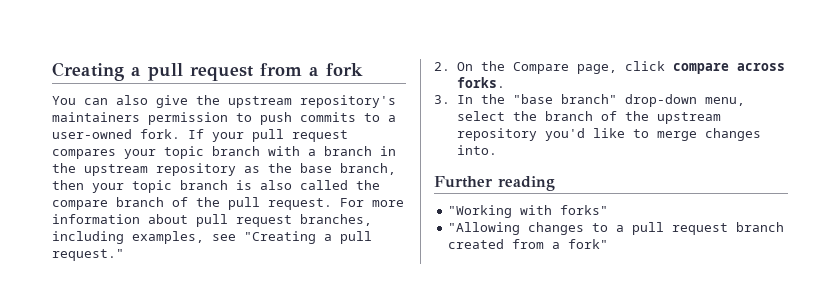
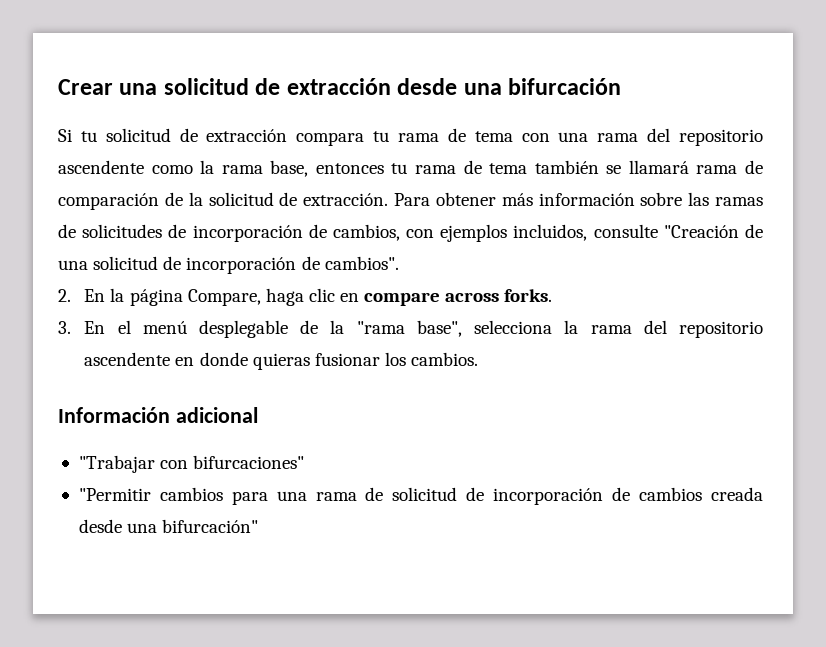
[52,62,363,81] [52,95,396,108] [52,112,396,125] [52,129,348,142] [52,146,396,159] [52,163,396,176] [52,180,380,193] [52,197,404,210] [52,214,372,227] [52,231,372,244] [52,249,124,261] [434,61,785,74] [456,77,505,88] [434,94,745,107] [456,111,721,124] [456,128,761,141] [456,145,497,155] [434,176,555,191] [448,205,609,218] [448,222,785,235] [448,239,609,249] Creating a pull request from a fork // You can also give the upstream repository's maintainers permission to push commits to a user-owned fork. If your pull request compares your topic branch with a branch in the upstream repository as the base branch, then your topic branch is also called the compare branch of the pull request. For more information about pull request branches, including examples, see "Creating a pull request." // 2. On the Compare page, click compare across forks. // 3. In the "base branch" drop-down menu, select the branch of the upstream repository you'd like to merge changes into. // Further reading // "Working with forks" // "Allowing changes to a pull request branch created from a fork" -> [58,78,622,95] [58,128,763,146] [58,160,763,177] [58,192,764,210] [58,224,764,242] [58,256,399,274] [58,288,553,306] [58,320,763,338] [84,352,479,370] [58,407,258,423] [78,455,305,473] [78,487,763,505] [78,519,259,533] Crear una solicitud de extracción desde una bifurcación // Si tu solicitud de extracción compara tu rama de tema con una rama del repositorio ascendente como la rama base, entonces tu rama de tema también se llamará rama de comparación de la solicitud de extracción. Para obtener más información sobre las ramas de solicitudes de incorporación de cambios, con ejemplos incluidos, consulte "Creación de una solicitud de incorporación de cambios". // 2. En la página Compare, haga clic en compare across forks. // 3. En el menú desplegable de la "rama base", selecciona la rama del repositorio ascendente en donde quieras fusionar los cambios. // Información adicional // "Trabajar con bifurcaciones" // "Permitir cambios para una rama de solicitud de incorporación de cambios creada desde una bifurcación"

